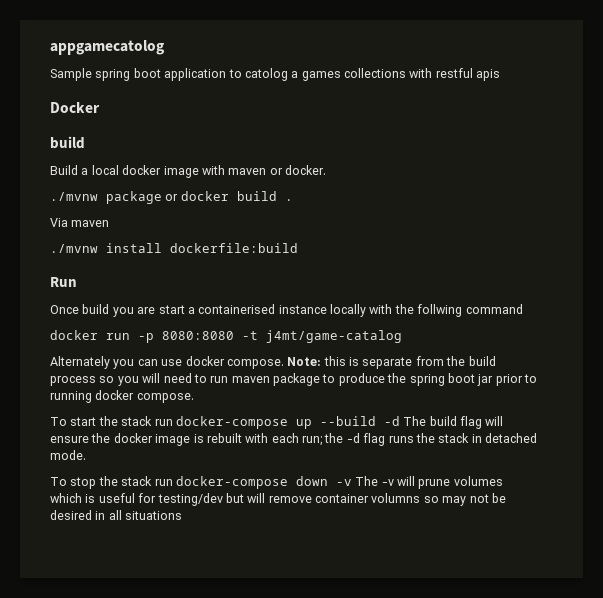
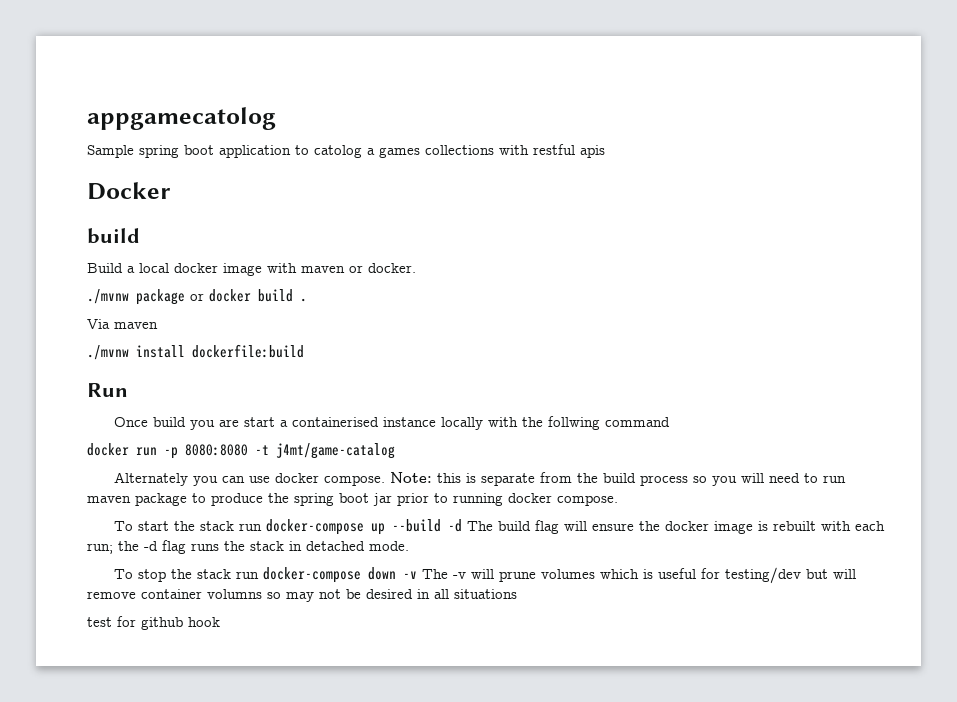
(183, 515) none -> [87,616,220,630] // test for github hook

